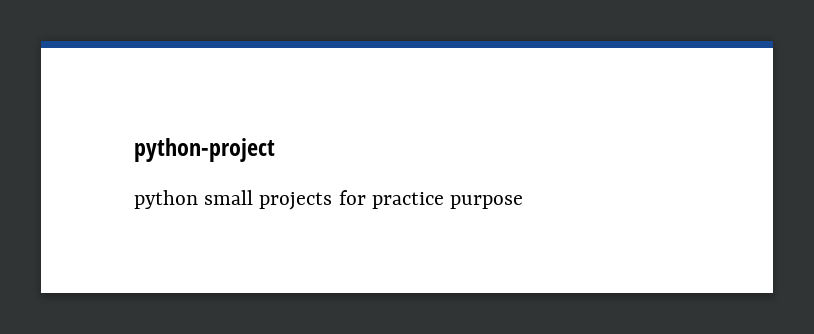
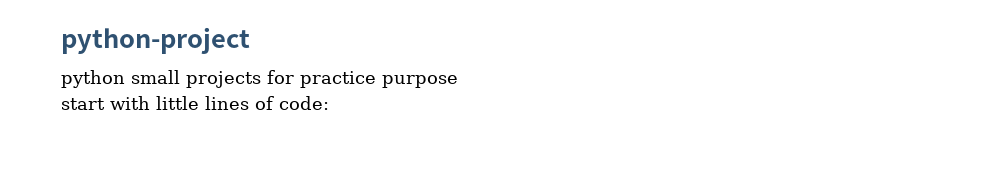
(524, 202) none -> [61,96,329,110] // start with little lines of code:

